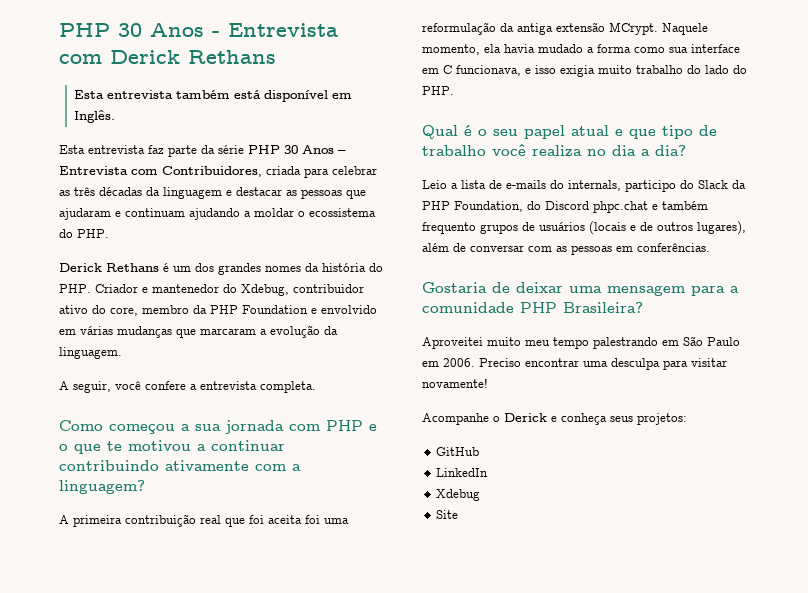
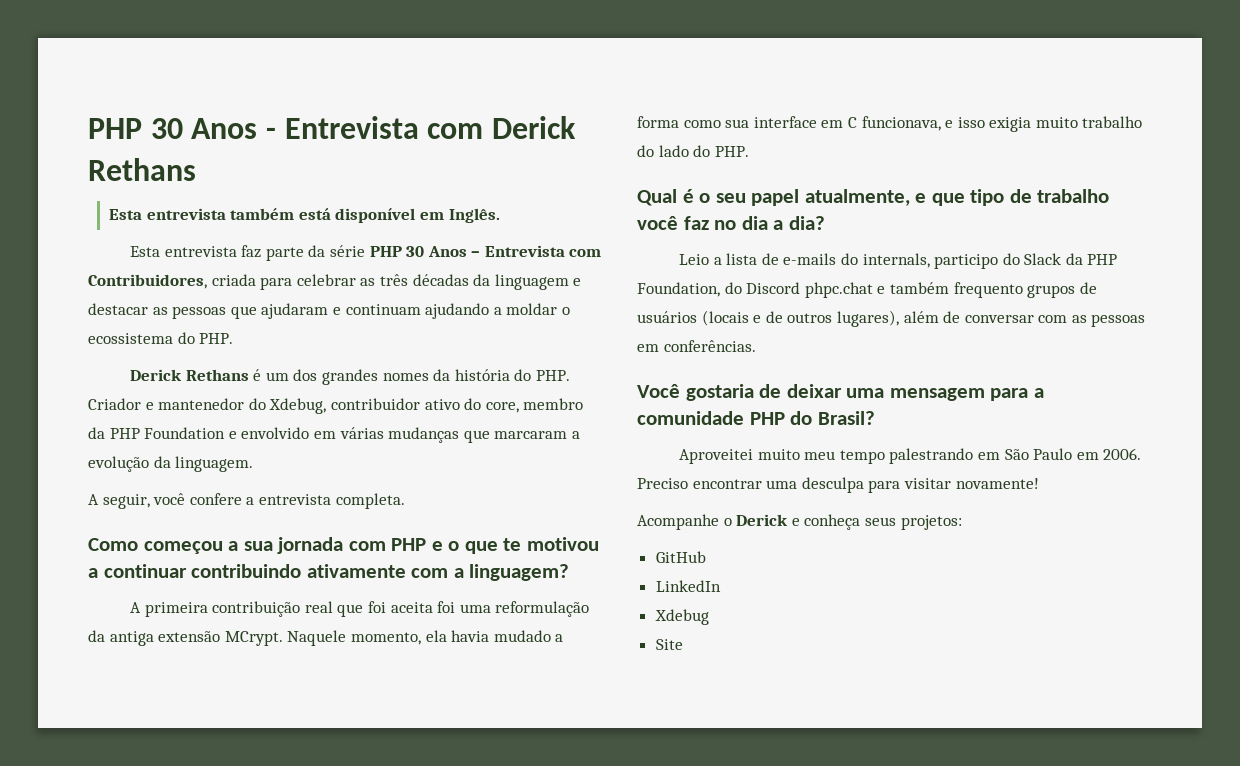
[571,125,609,136] atual -> [804,189,910,206] atualmente,
[532,145,582,157] realiza -> [683,216,709,230] faz
[422,282,487,293] Gostaria -> [637,384,754,401] Você gostaria
[563,302,643,313] Brasileira? -> [790,411,875,425] do Brasil?

